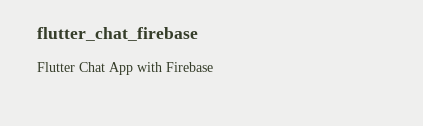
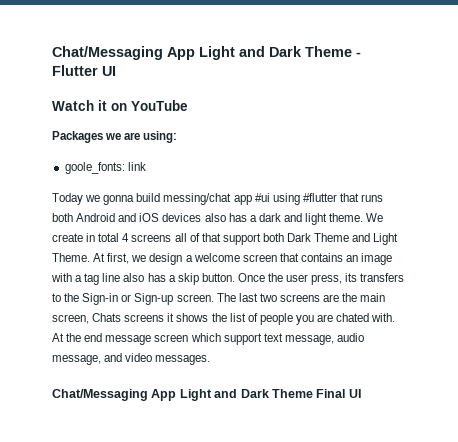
[37,27,198,41] [37,62,213,75] flutter_chat_firebase // Flutter Chat App with Firebase -> [52,46,361,60] [52,65,116,76] [52,100,188,111] [52,131,178,143] [64,162,146,174] [52,193,384,205] [52,213,384,225] [52,233,399,245] [52,253,393,265] [51,273,405,285] [52,293,386,305] [52,313,396,325] [52,333,364,345] [52,353,211,365] [52,389,361,401] Chat/Messaging App Light and Dark Theme - Flutter UI // Watch it on YouTube // Packages we are using: // goole_fonts: link // Today we gonna build messing/chat app #ui using #flutter that runs both Android and iOS devices also has a dark and light theme. We create in total 4 screens all of that support both Dark Theme and Light Theme. At first, we design a welcome screen that contains an image with a tag line also has a skip button. Once the user press, its transfers to the Sign-in or Sign-up screen. The last two screens are the main screen, Chats screens it shows the list of people you are chated with. At the end message screen which support text message, audio message, and video messages. // Chat/Messaging App Light and Dark Theme Final UI

